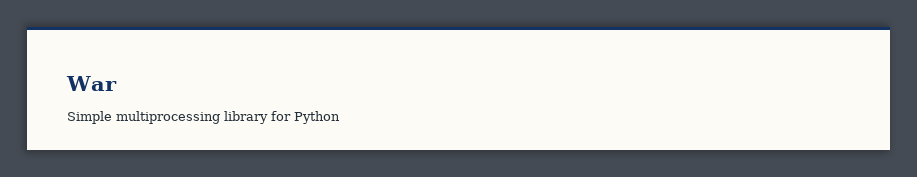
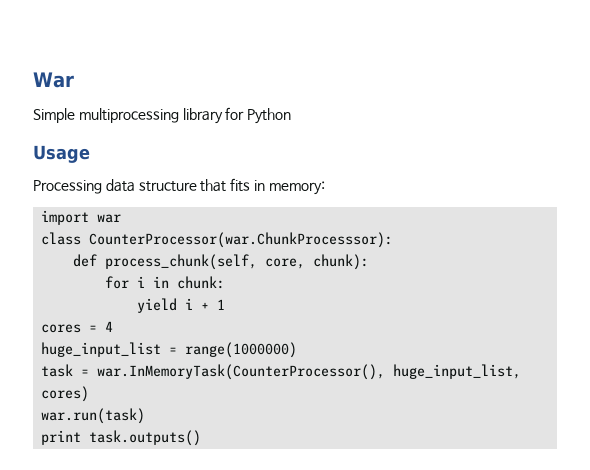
(340, 117) none -> [33,145,90,163] [33,178,325,195] [41,210,122,225] [41,232,394,248] [73,254,370,270] [105,276,226,289] [137,298,226,313] [41,321,114,333] [41,342,298,358] [41,364,522,380] [41,386,90,402] [41,408,146,424] [41,430,202,446] // Usage // Processing data structure that fits in memory: // import war // class CounterProcessor(war.ChunkProcesssor): // def process_chunk(self, core, chunk): // for i in chunk: // yield i + 1 // cores = 4 // huge_input_list = range(1000000) // task = war.InMemoryTask(CounterProcessor(), huge_input_list, cores) // war.run(task) // print task.outputs()

